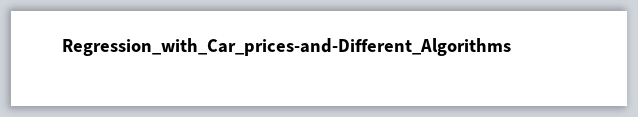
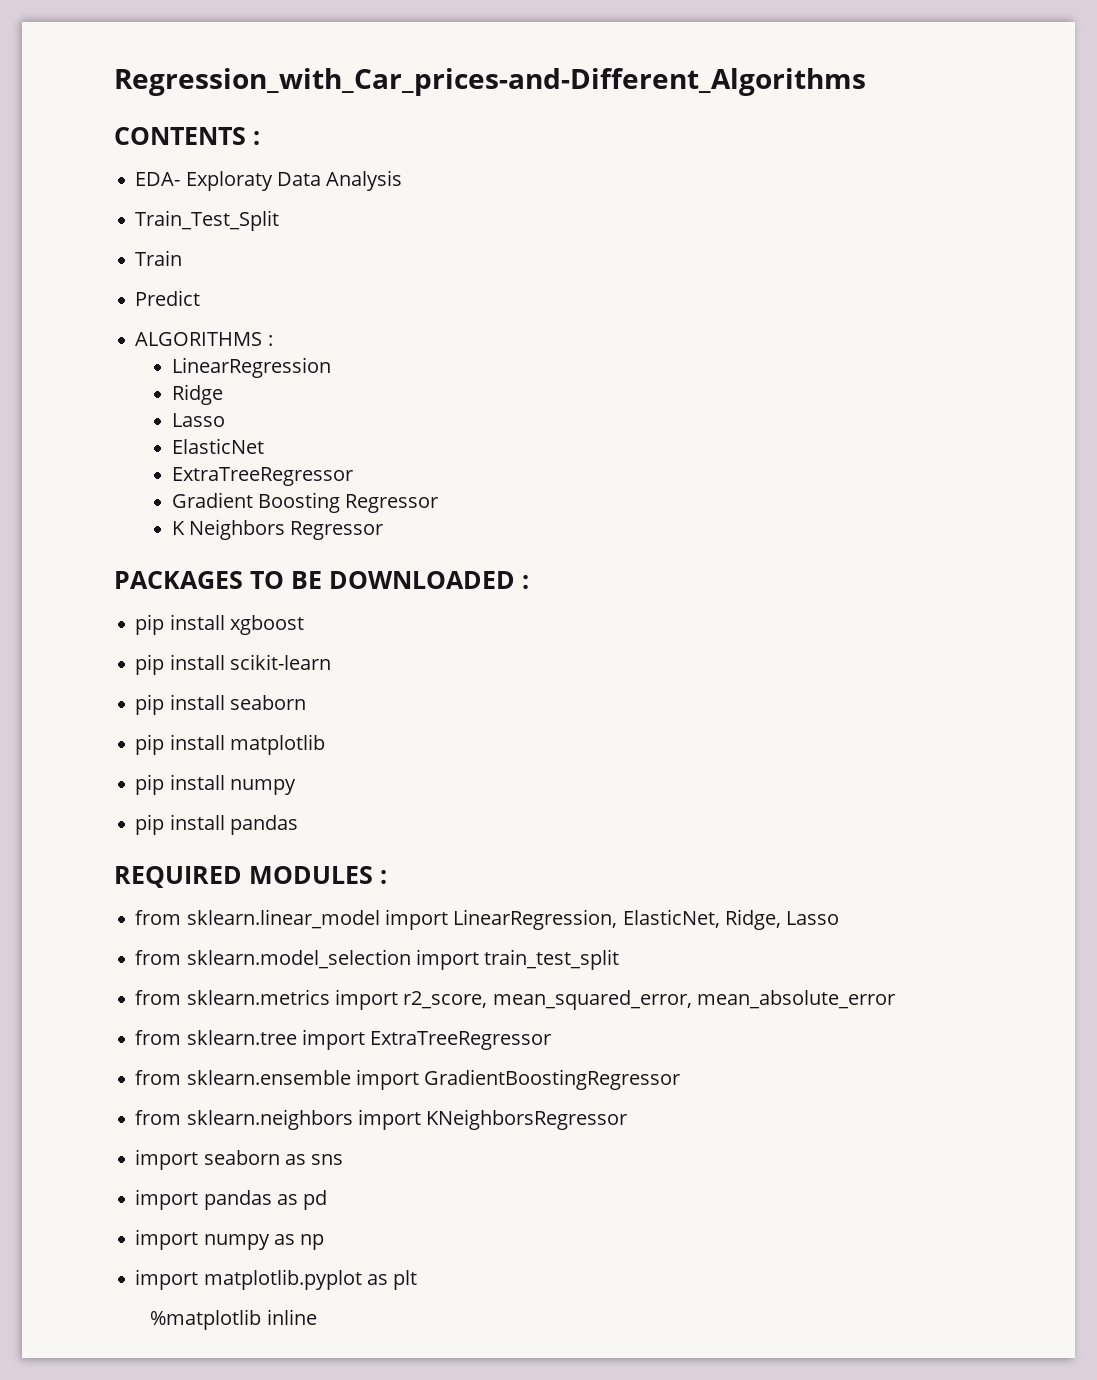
(511, 47) none -> [114,127,260,145] [135,170,403,191] [135,210,280,231] [135,250,183,266] [135,290,201,306] [135,332,273,346] [171,357,331,378] [171,384,223,405] [171,413,225,427] [171,438,264,454] [171,467,353,486] [171,492,439,513] [171,519,384,540] [114,571,529,589] [135,614,304,635] [135,654,331,675] [135,694,306,715] [135,734,325,755] [135,774,296,795] [135,814,298,835] [114,866,387,888] [135,909,840,930] [135,949,620,970] [135,989,895,1010] [135,1029,552,1050] [135,1069,681,1090] [135,1109,628,1130] [135,1149,344,1170] [135,1189,328,1210] [135,1229,325,1250] [135,1269,418,1290] [150,1309,317,1330] // CONTENTS : // EDA- Exploraty Data Analysis // Train_Test_Split // Train // Predict // ALGORITHMS : // LinearRegression // Ridge // Lasso // ElasticNet // ExtraTreeRegressor // Gradient Boosting Regressor // K Neighbors Regressor // PACKAGES TO BE DOWNLOADED : // pip install xgboost // pip install scikit-learn // pip install seaborn // pip install matplotlib // pip install numpy // pip install pandas // REQUIRED MODULES : // from sklearn.linear_model import LinearRegression, ElasticNet, Ridge, Lasso // from sklearn.model_selection import train_test_split // from sklearn.metrics import r2_score, mean_squared_error, mean_absolute_error // from sklearn.tree import ExtraTreeRegressor // from sklearn.ensemble import GradientBoostingRegressor // from sklearn.neighbors import KNeighborsRegressor // import seaborn as sns // import pandas as pd // import numpy as np // import matplotlib.pyplot as plt // %matplotlib inline

